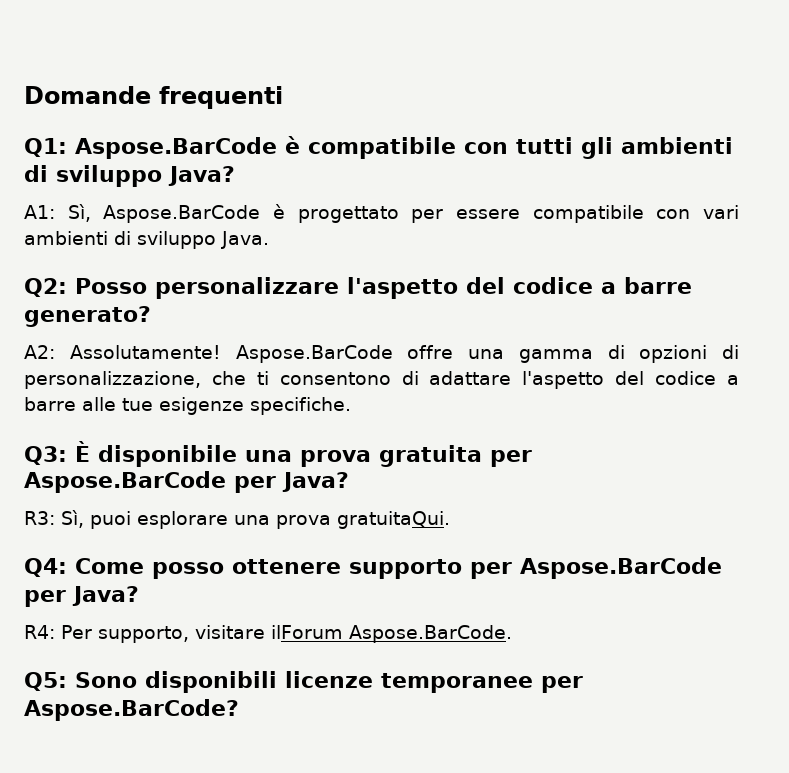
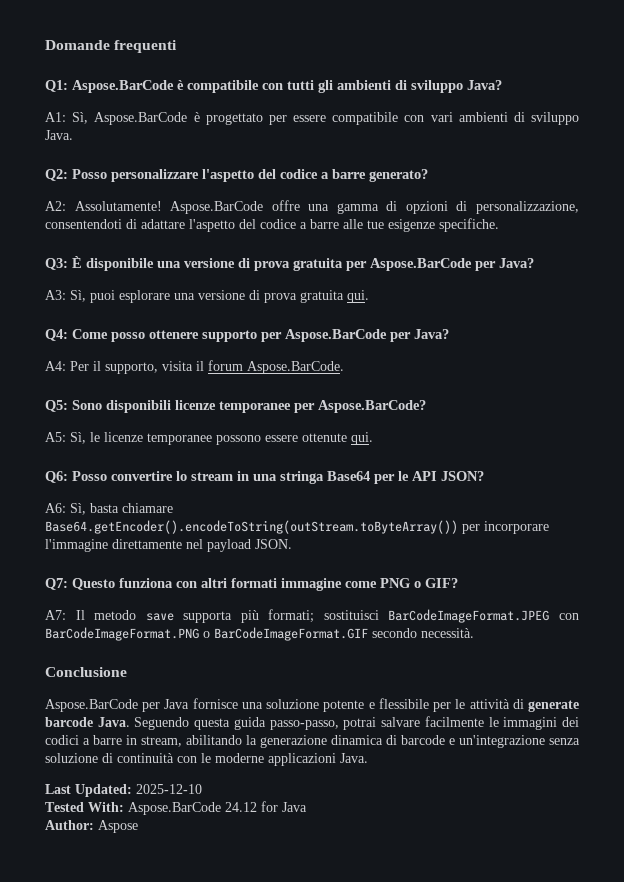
[211,371,391,385] che ti consentono -> [45,219,122,229] consentendoti
(292, 456) none -> [184,258,250,268] versione di
[24,511,55,525] R3: -> [45,290,66,300] A3:
[276,511,450,529] prova gratuitaQui. -> [198,290,369,303] versione di prova gratuita qui.
[24,625,343,643] R4: Per supporto, visitare ilForum -> [45,360,243,374] A4: Per il supporto, visita il forum
(239, 710) none -> [45,432,373,445] [45,471,484,484] [45,503,173,515] [45,520,549,534] [45,539,292,552] [45,578,458,591] [45,609,579,623] [45,627,474,641] [45,667,127,677] [45,698,579,712] [45,716,580,730] [45,735,580,748] [45,753,368,766] [45,784,202,797] [45,801,307,815] [45,820,138,833] // A5: Sì, le licenze temporanee possono essere ottenute qui. // Q6: Posso convertire lo stream in una stringa Base64 per le API JSON? // A6: Sì, basta chiamare Base64.getEncoder().encodeToString(outStream.toByteArray()) per incorporare l'immagine direttamente nel payload JSON. // Q7: Questo funziona con altri formati immagine come PNG o GIF? // A7: Il metodo save supporta più formati; sostituisci BarCodeImageFormat.JPEG con BarCodeImageFormat.PNG o BarCodeImageFormat.GIF secondo necessità. // Conclusione // Aspose.BarCode per Java fornisce una soluzione potente e flessibile per le attività di generate barcode Java. Seguendo questa guida passo‑passo, potrai salvare facilmente le immagini dei codici a barre in stream, abilitando la generazione dinamica di barcode e un'integrazione senza soluzione di continuità con le moderne applicazioni Java. // Last Updated: 2025-12-10 // Tested With: Aspose.BarCode 24.12 for Java // Author: Aspose

